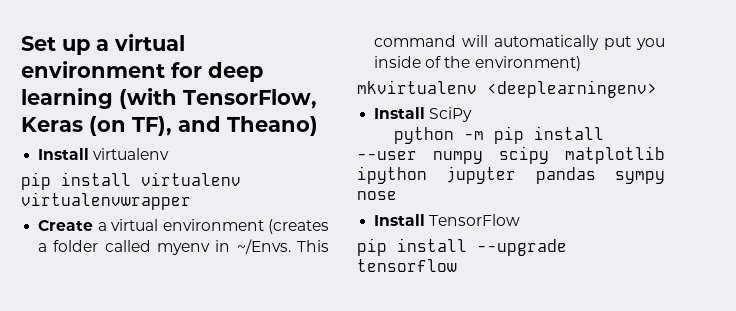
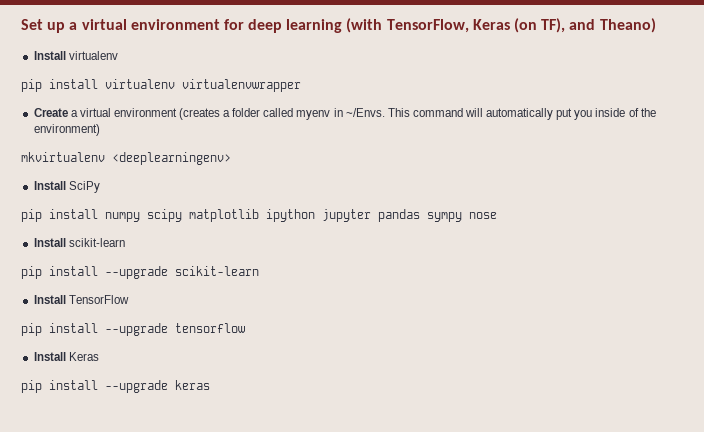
[393,126,604,144] [357,151,417,160] python -m pip install --user -> [21,209,98,222] pip install
(397, 195) none -> [33,238,125,247] [21,266,259,279] // Install scikit-learn // pip install --upgrade scikit-learn
(457, 265) none -> [33,352,99,361] [21,380,210,393] // Install Keras // pip install --upgrade keras

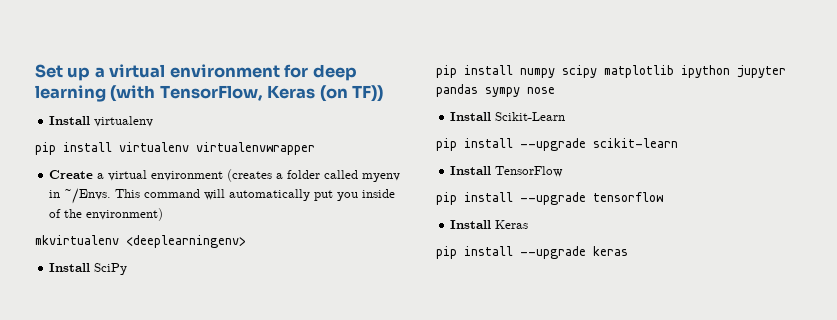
[541,18,656,33] TF), and Theano) -> [352,85,384,102] TF))
[68,238,125,247] scikit-learn -> [495,112,566,121] Scikit-Learn

